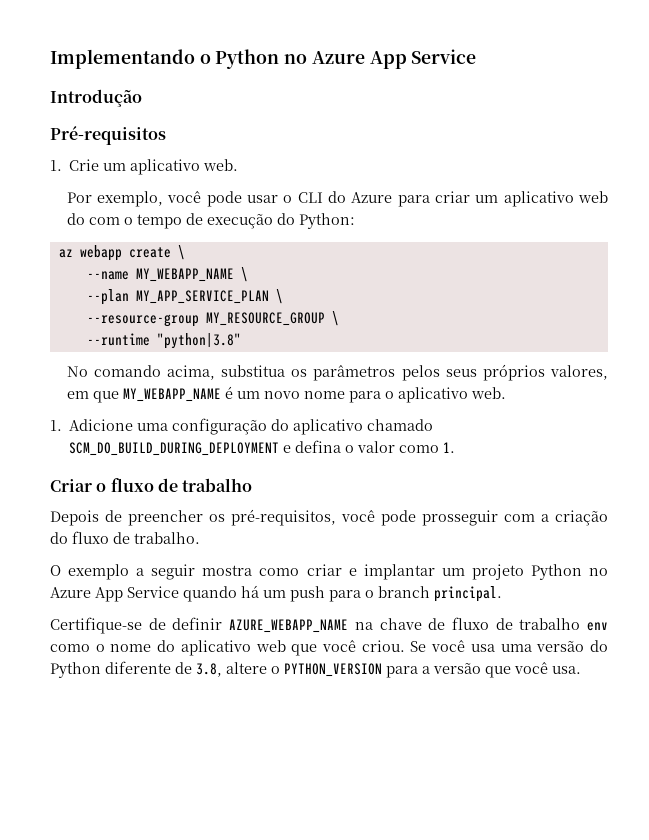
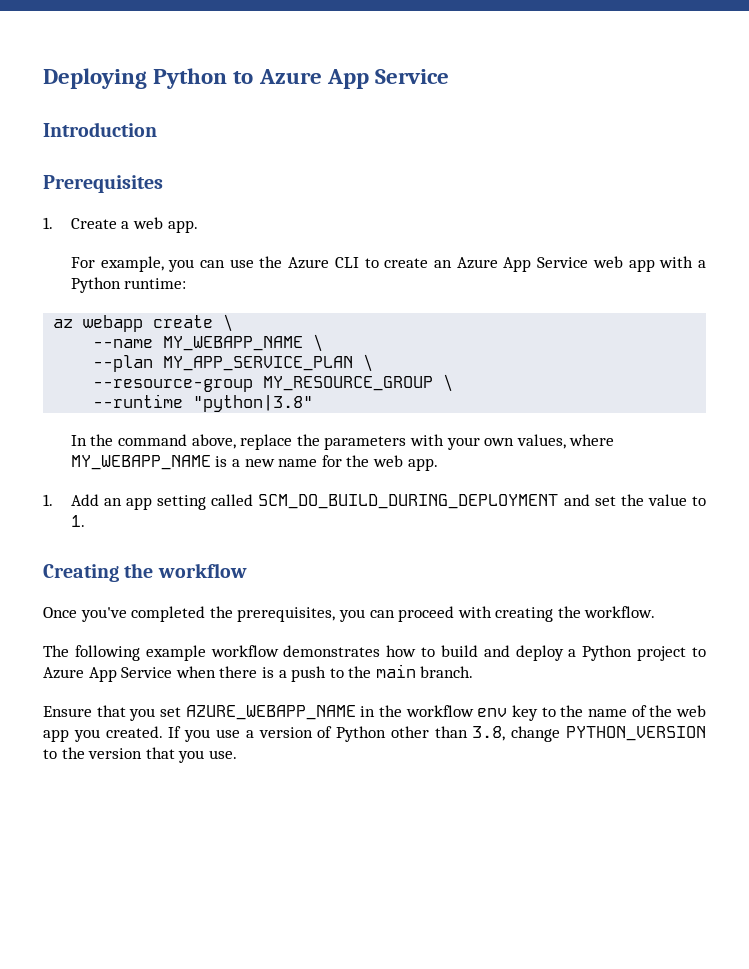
[50,49,308,69] Implementando o Python no -> [43,68,254,89] Deploying Python to
[50,89,142,107] [50,126,166,145] [50,159,239,175] [66,191,608,207] [66,213,355,229] Introdução // Pré-requisitos // 1. Crie um aplicativo web. // Por exemplo, você pode usar o CLI do Azure para criar um aplicativo web do com o tempo de execução do Python: -> [43,122,157,137] [43,175,163,193] [43,217,198,233] [70,256,707,272] [70,277,187,293] Introduction // Prerequisites // 1. Create a web app. // For example, you can use the Azure CLI to create an Azure App Service web app with a Python runtime:
[66,364,609,381] [66,386,506,403] [50,418,434,435] [69,440,456,456] [50,478,253,492] [50,509,608,526] [50,531,200,544] [50,564,608,580] [50,585,502,602] [50,617,608,634] [50,640,609,656] [50,661,581,678] No comando acima, substitua os parâmetros pelos seus próprios valores, em que MY_WEBAPP_NAME é um novo nome para o aplicativo web. // 1. Adicione uma configuração do aplicativo chamado SCM_DO_BUILD_DURING_DEPLOYMENT e defina o valor como 1. // Criar o fluxo de trabalho // Depois de preencher os pré-requisitos, você pode prosseguir com a criação do fluxo de trabalho. // O exemplo a seguir mostra como criar e implantar um projeto Python no Azure App Service quando há um push para o branch principal. // Certifique-se de definir AZURE_WEBAPP_NAME na chave de fluxo de trabalho env como o nome do aplicativo web que você criou. Se você usa uma versão do Python diferente de 3.8, altere o PYTHON_VERSION para a versão que você usa. -> [70,434,615,450] [70,455,438,471] [43,494,707,510] [70,515,85,527] [43,563,247,582] [43,606,656,622] [43,645,706,661] [43,664,474,682] [43,705,706,721] [43,726,706,742] [43,747,237,763] In the command above, replace the parameters with your own values, where MY_WEBAPP_NAME is a new name for the web app. // 1. Add an app setting called SCM_DO_BUILD_DURING_DEPLOYMENT and set the value to 1. // Creating the workflow // Once you've completed the prerequisites, you can proceed with creating the workflow. // The following example workflow demonstrates how to build and deploy a Python project to Azure App Service when there is a push to the main branch. // Ensure that you set AZURE_WEBAPP_NAME in the workflow env key to the name of the web app you created. If you use a version of Python other than 3.8, change PYTHON_VERSION to the version that you use.

